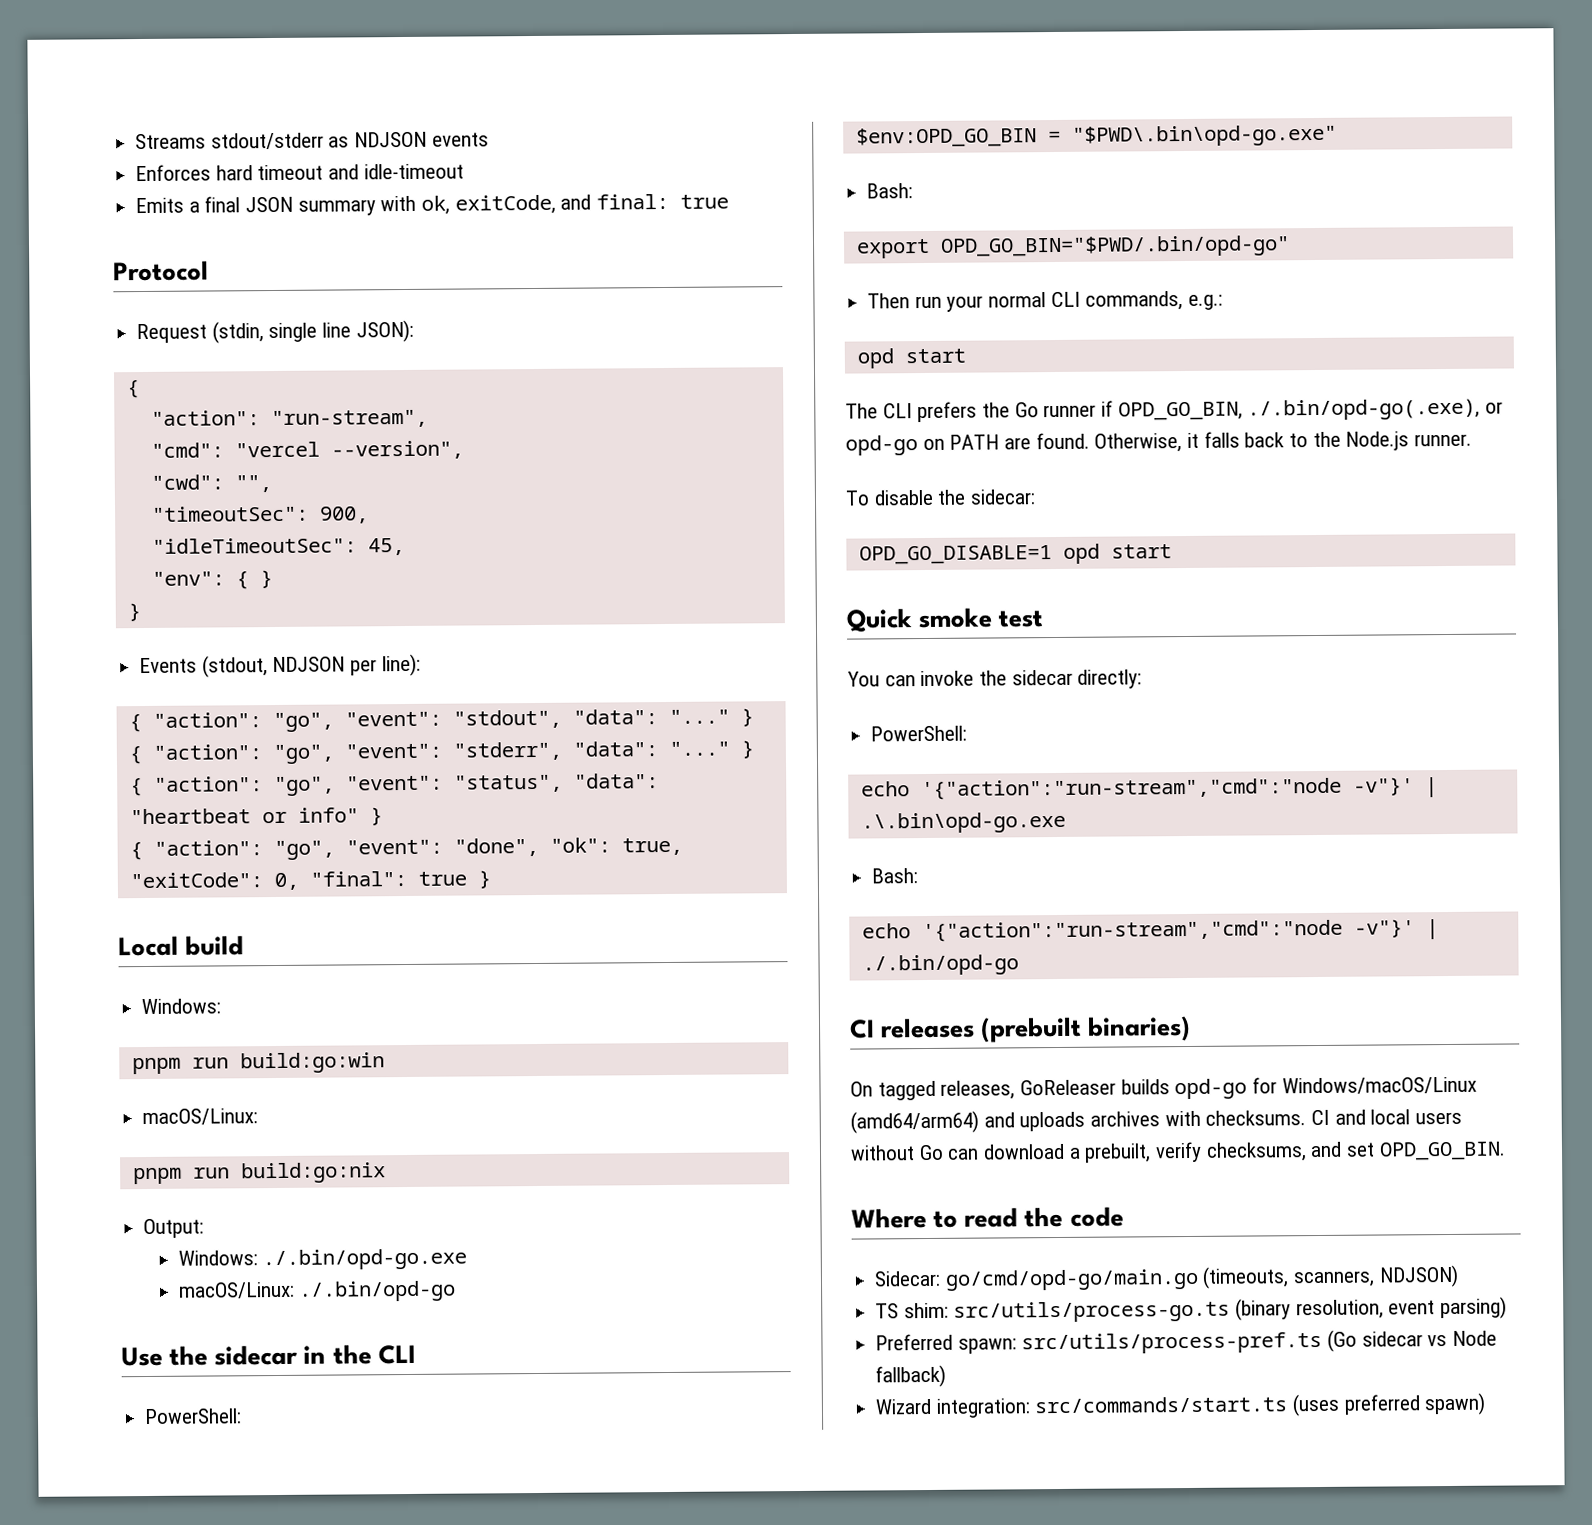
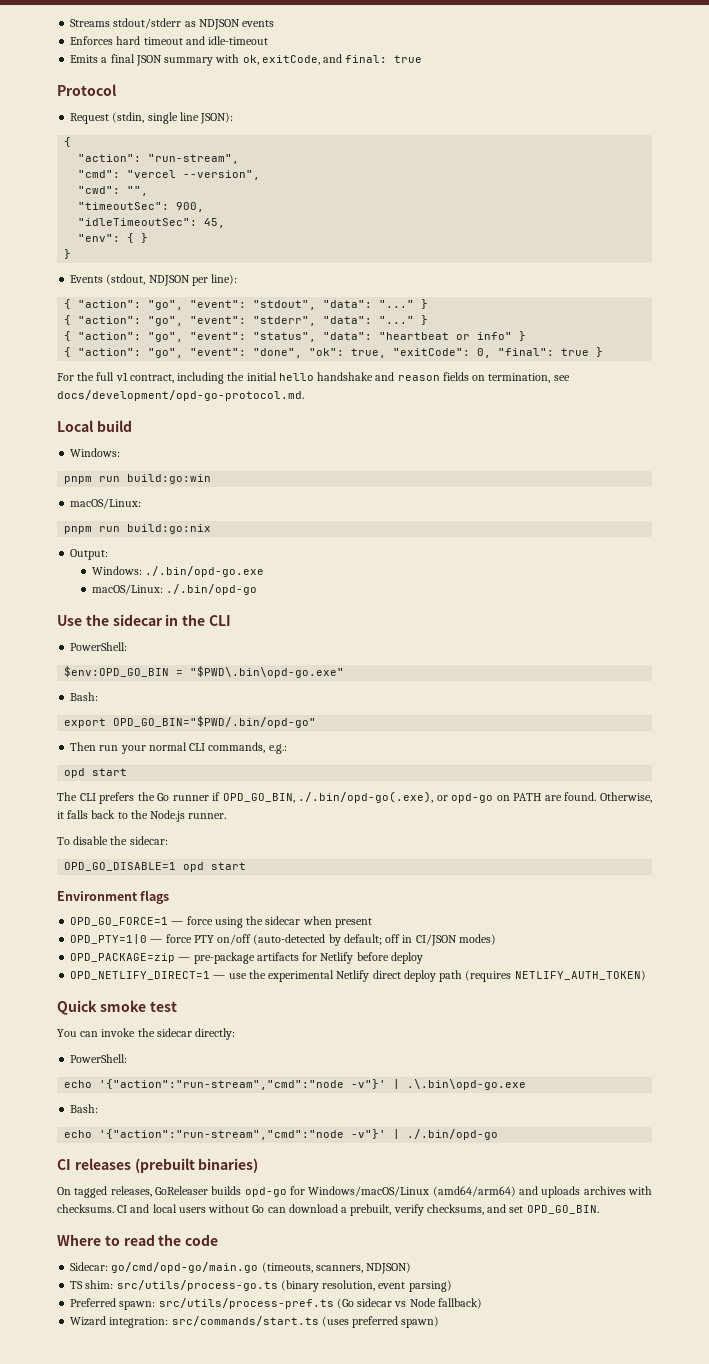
(491, 879) none -> [57,372,570,384] [57,390,304,401] // For the full v1 contract, including the initial hello handshake and reason fields on termination, see docs/development/opd-go-protocol.md.
(1172, 551) none -> [57,890,170,904] [70,916,372,928] [70,934,496,946] [70,952,423,964] [70,970,646,982] // Environment flags // OPD_GO_FORCE=1 — force using the sidecar when present // OPD_PTY=1|0 — force PTY on/off (auto-detected by default; off in CI/JSON modes) // OPD_PACKAGE=zip — pre-package artifacts for Netlify before deploy // OPD_NETLIFY_DIRECT=1 — use the experimental Netlify direct deploy path (requires NETLIFY_AUTH_TOKEN)

